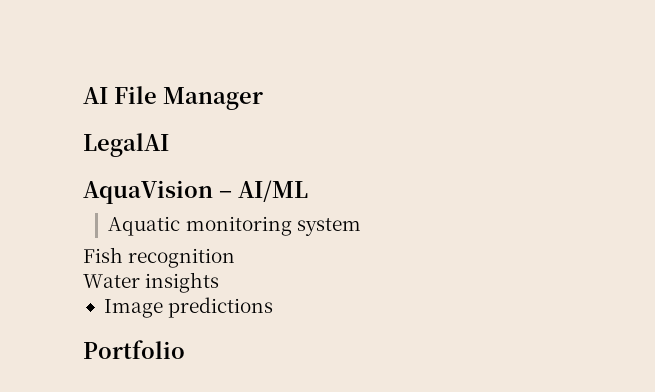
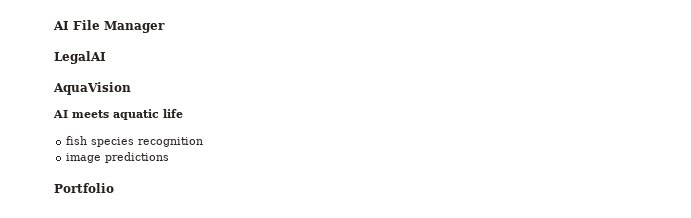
[219,180,308,202] [108,216,361,236] [83,247,236,268] [83,272,220,293] [103,299,163,318] – AI/ML // Aquatic monitoring system // Fish recognition // Water insights // Image -> [53,109,183,120] [66,136,204,147] [66,153,102,163] // AI meets aquatic life // fish species recognition // image

